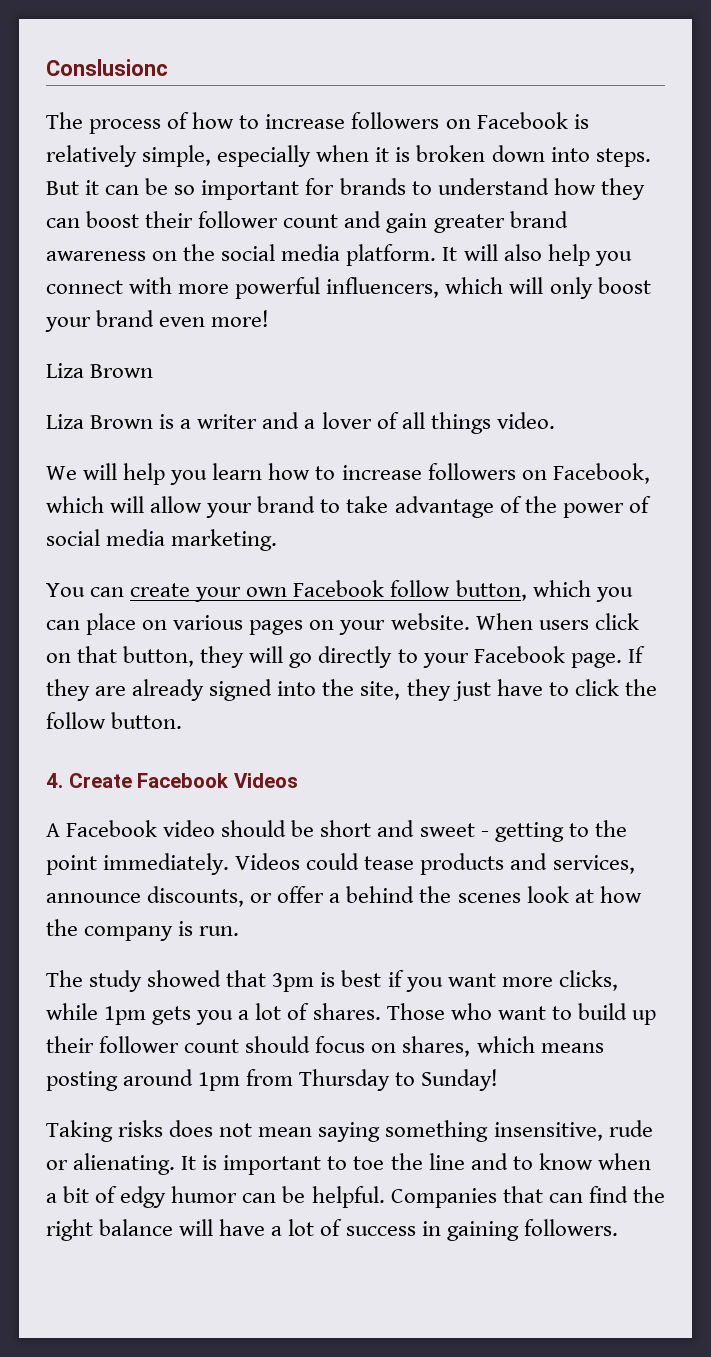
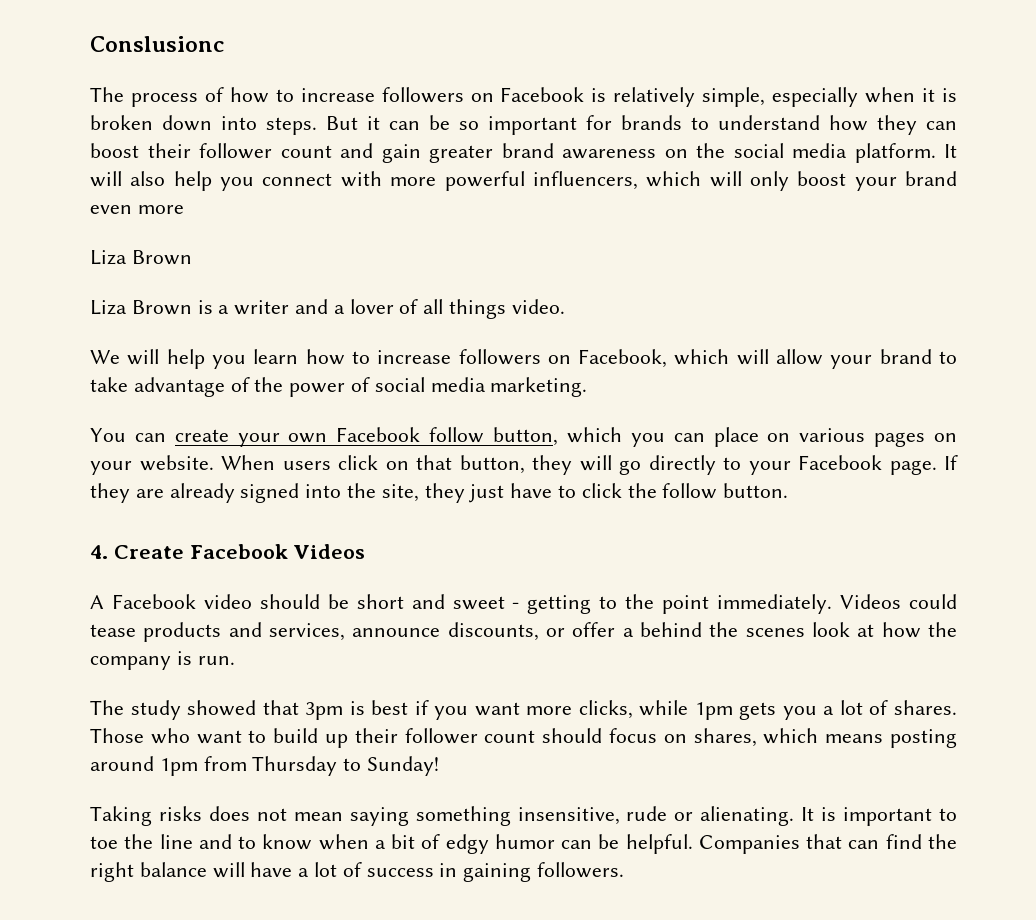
[211,310,270,327] more! -> [137,205,184,214] more

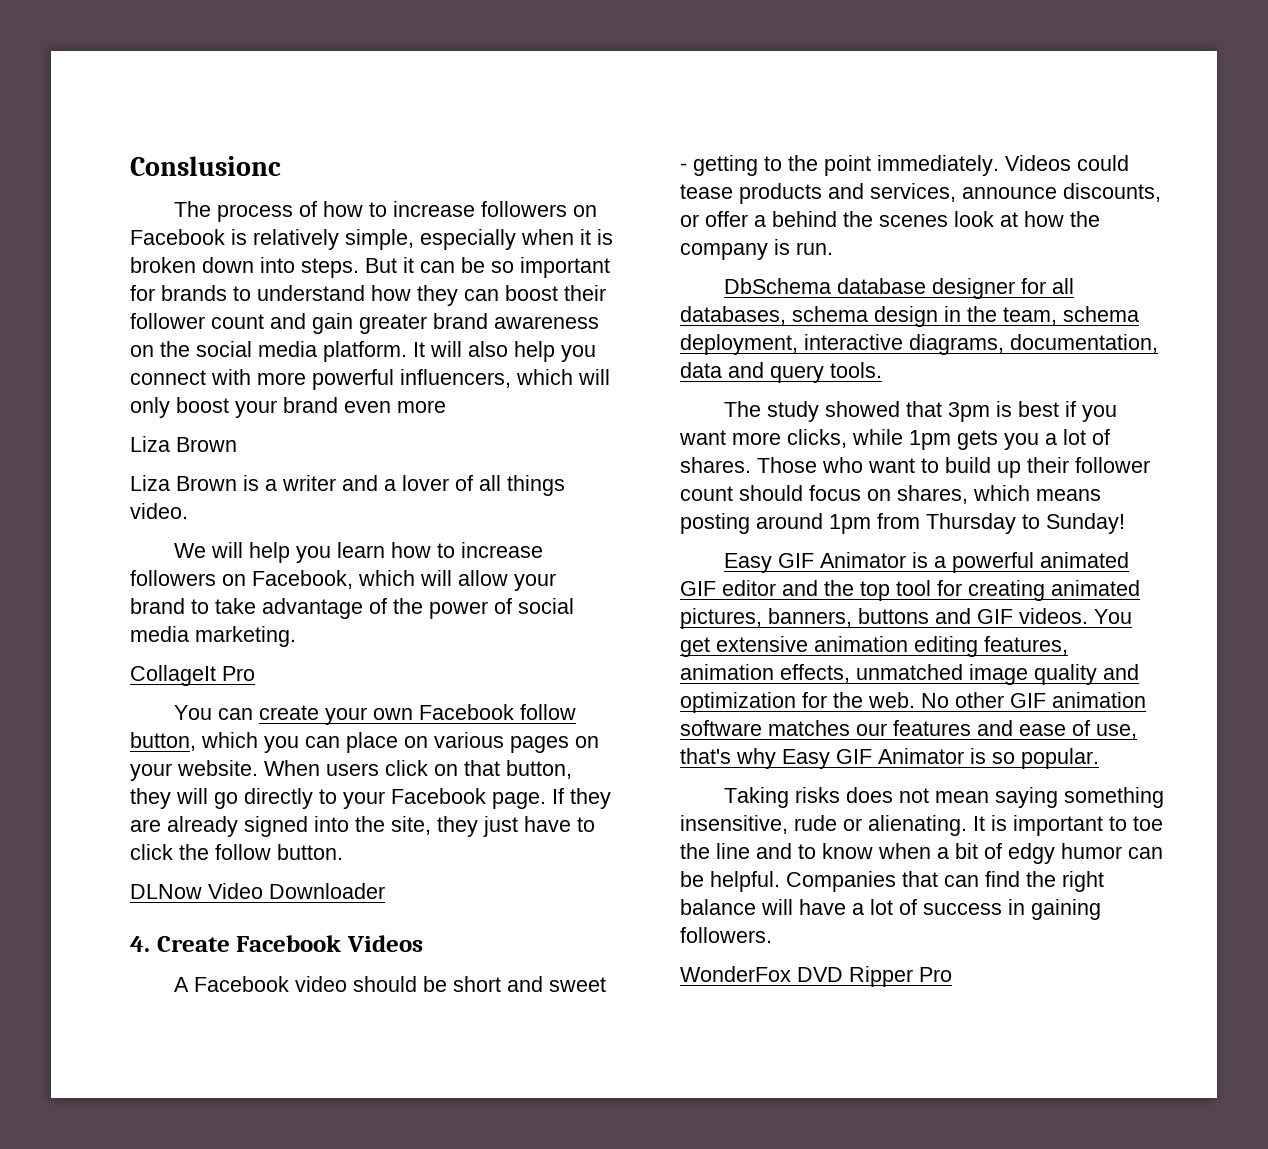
(588, 387) none -> [130,665,255,686] // CollageIt Pro
(789, 490) none -> [130,883,385,899] // DLNow Video Downloader
(235, 660) none -> [723,278,1074,299] [680,306,1139,327] [680,334,1158,355] [680,362,882,383] // DbSchema database designer for all databases, schema design in the team, schema deployment, interactive diagrams, documentation, data and query tools.
(440, 766) none -> [723,552,1129,573] [680,580,1140,601] [680,608,1132,629] [680,636,1068,657] [680,664,1139,685] [680,692,1146,713] [680,720,1137,739] [680,748,1099,769] // Easy GIF Animator is a powerful animated GIF editor and the top tool for creating animated pictures, banners, buttons and GIF videos. You get extensive animation editing features, animation effects, unmatched image quality and optimization for the web. No other GIF animation software matches our features and ease of use, that's why Easy GIF Animator is so popular.
(625, 870) none -> [680,966,952,987] // WonderFox DVD Ripper Pro

